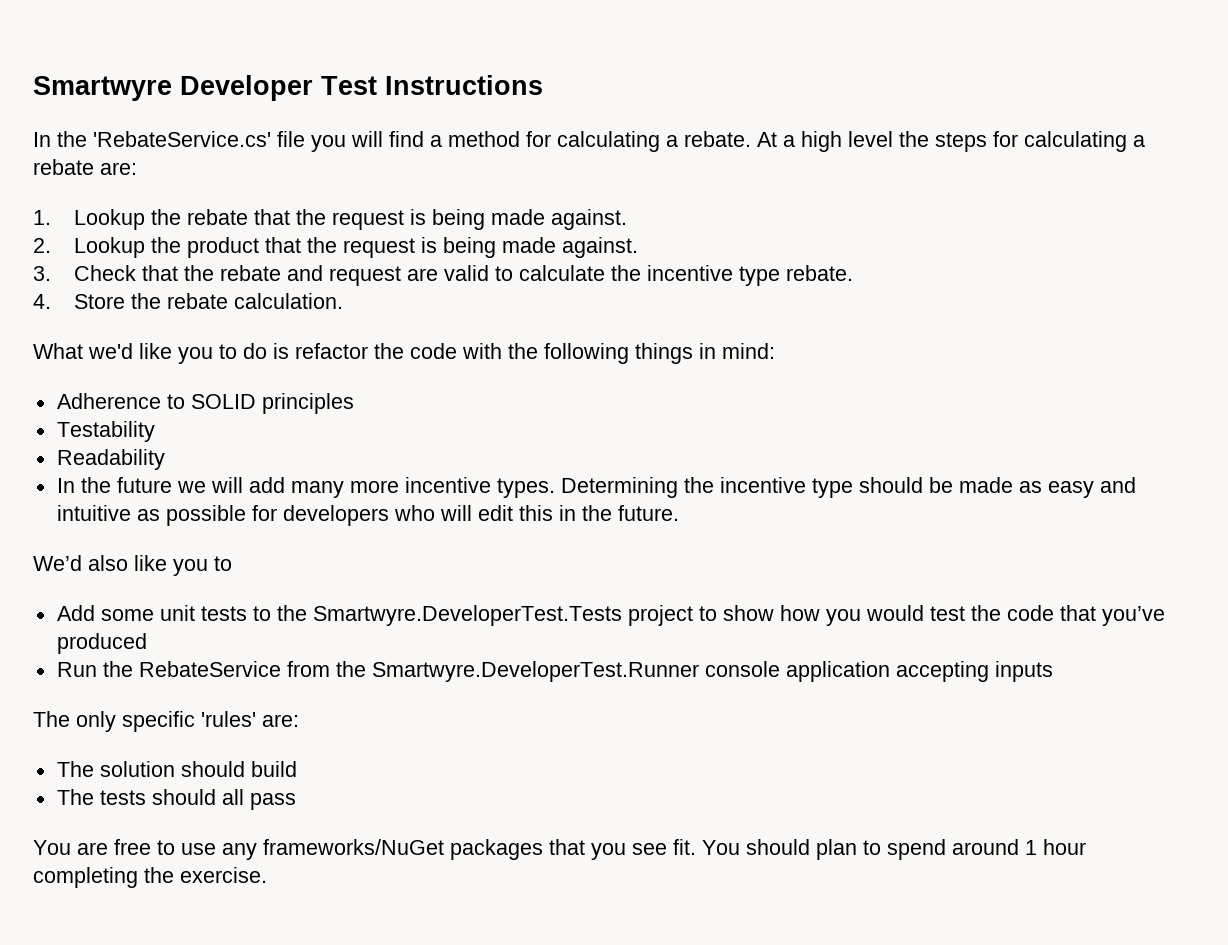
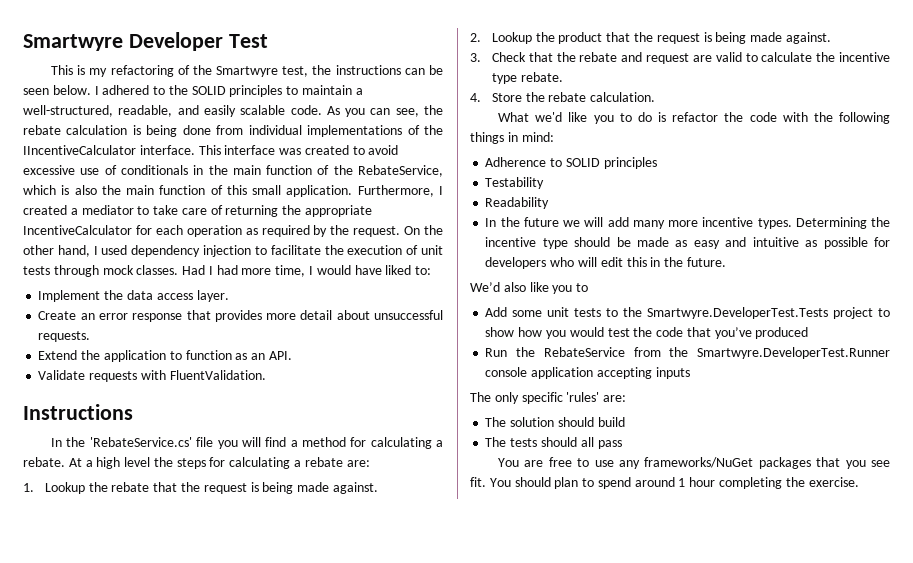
(377, 85) none -> [51,65,443,77] [23,85,363,97] [23,105,444,117] [23,125,444,137] [23,145,399,155] [23,165,444,177] [23,185,443,197] [23,205,373,217] [23,225,443,237] [23,245,443,257] [23,265,432,277] [38,290,229,302] [38,310,443,322] [38,331,91,342] [38,350,292,362] [38,370,266,382] // This is my refactoring of the Smartwyre test, the instructions can be seen below. I adhered to the SOLID principles to maintain a well-structured, readable, and easily scalable code. As you can see, the rebate calculation is being done from individual implementations of the IIncentiveCalculator interface. This interface was created to avoid excessive use of conditionals in the main function of the RebateService, which is also the main function of this small application. Furthermore, I created a mediator to take care of returning the appropriate IncentiveCalculator for each operation as required by the request. On the other hand, I used dependency injection to facilitate the execution of unit tests through mock classes. Had I had more time, I would have liked to: // Implement the data access layer. // Create an error response that provides more detail about unsuccessful requests. // Extend the application to function as an API. // Validate requests with FluentValidation. //

